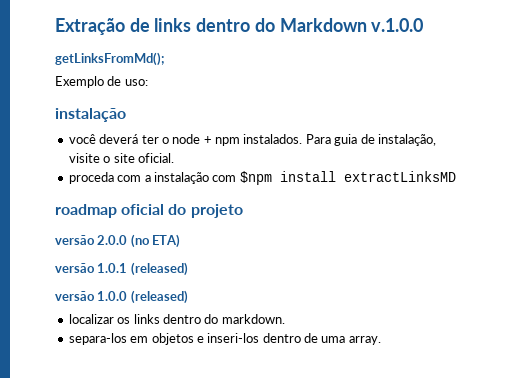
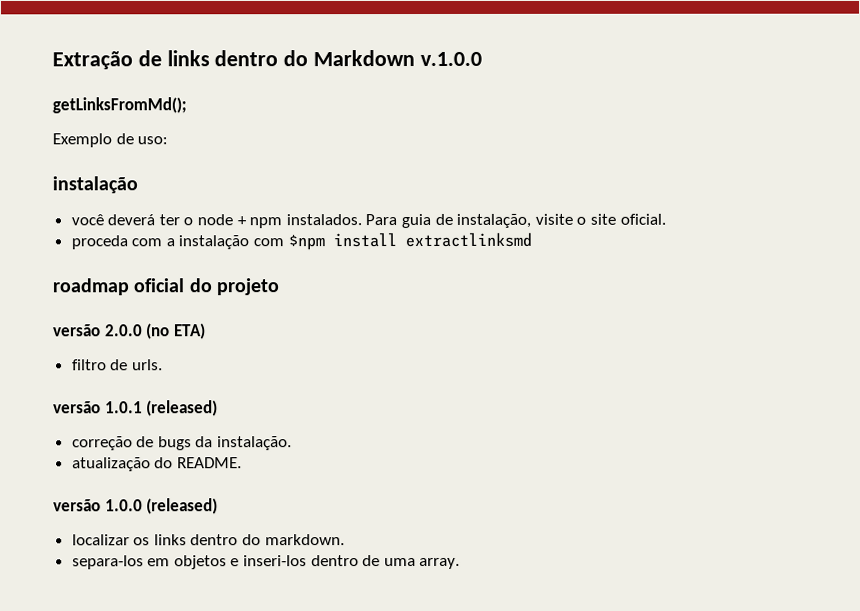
[343,171,456,182] extractLinksMD -> [404,232,532,248] extractlinksmd
(181, 241) none -> [71,359,163,371] // filtro de urls.
(188, 269) none -> [71,436,293,451] [71,457,242,472] // correção de bugs da instalação. // atualização do README.

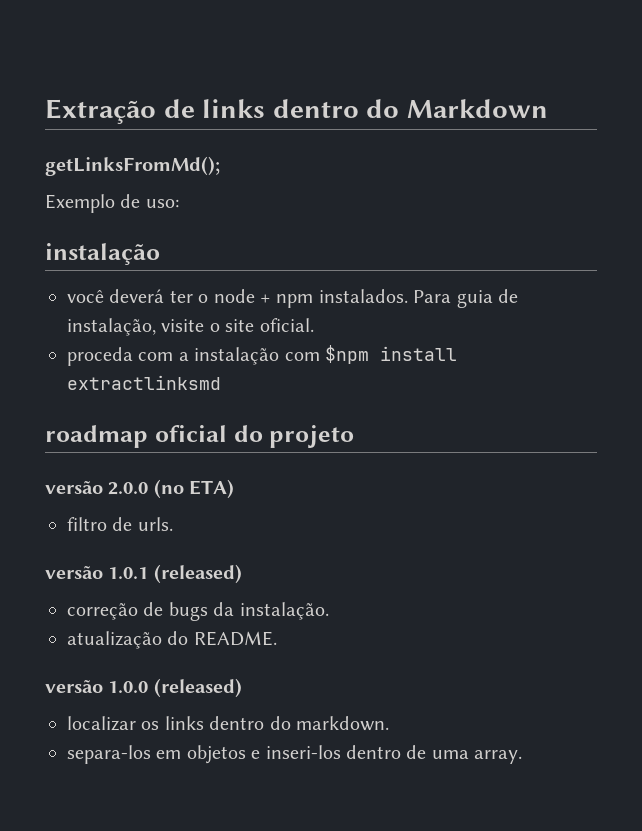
[419,51,482,67] v.1.0.0 -> (548, 108) none

